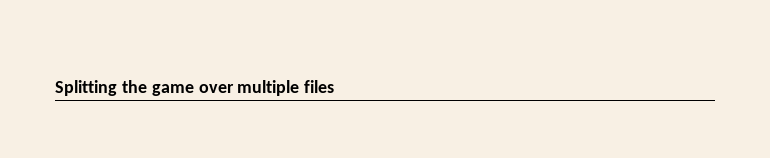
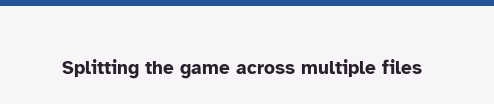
[198,84,234,93] over -> [236,64,295,74] across

